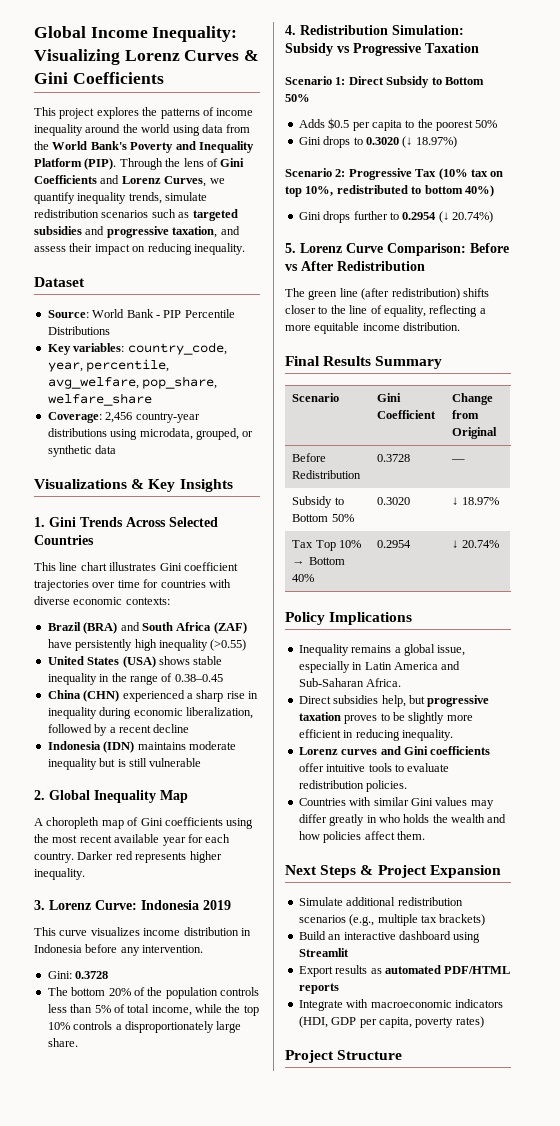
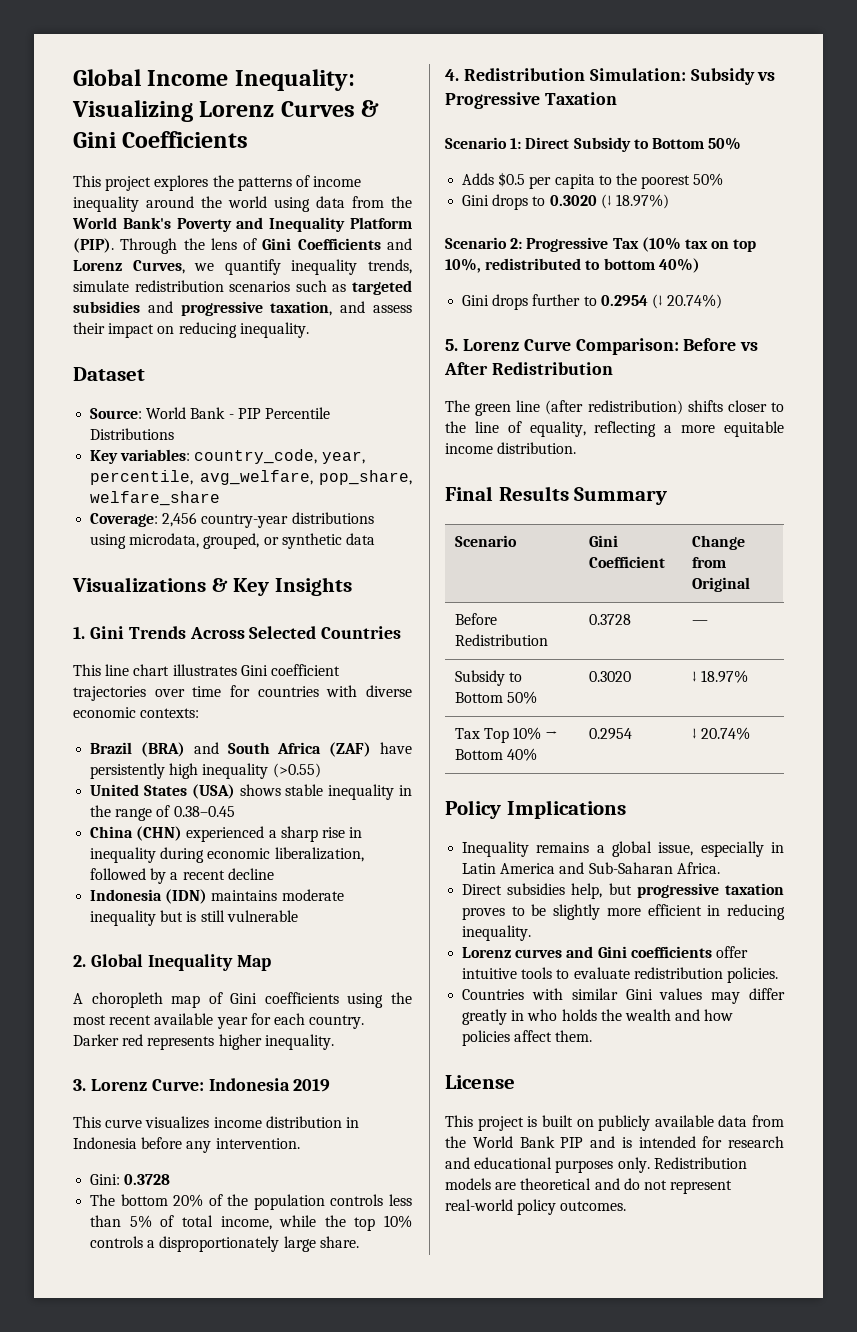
[285,865,501,878] [298,897,463,906] [298,914,486,926] [298,931,481,943] [298,948,349,957] [298,965,511,977] [298,983,339,994] [298,999,503,1011] [298,1016,484,1028] [285,1050,403,1063] Next Steps & Project Expansion // Simulate additional redistribution scenarios (e.g., multiple tax brackets) // Build an interactive dashboard using Streamlit // Export results as automated PDF/HTML reports // Integrate with macroeconomic indicators (HDI, GDP per capita, poverty rates) // Project Structure -> [445,1075,515,1089] [445,1115,784,1131] [445,1136,784,1148] [445,1157,747,1173] [445,1178,733,1194] [445,1199,627,1215] License // This project is built on publicly available data from the World Bank PIP and is intended for research and educational purposes only. Redistribution models are theoretical and do not represent real-world policy outcomes.

